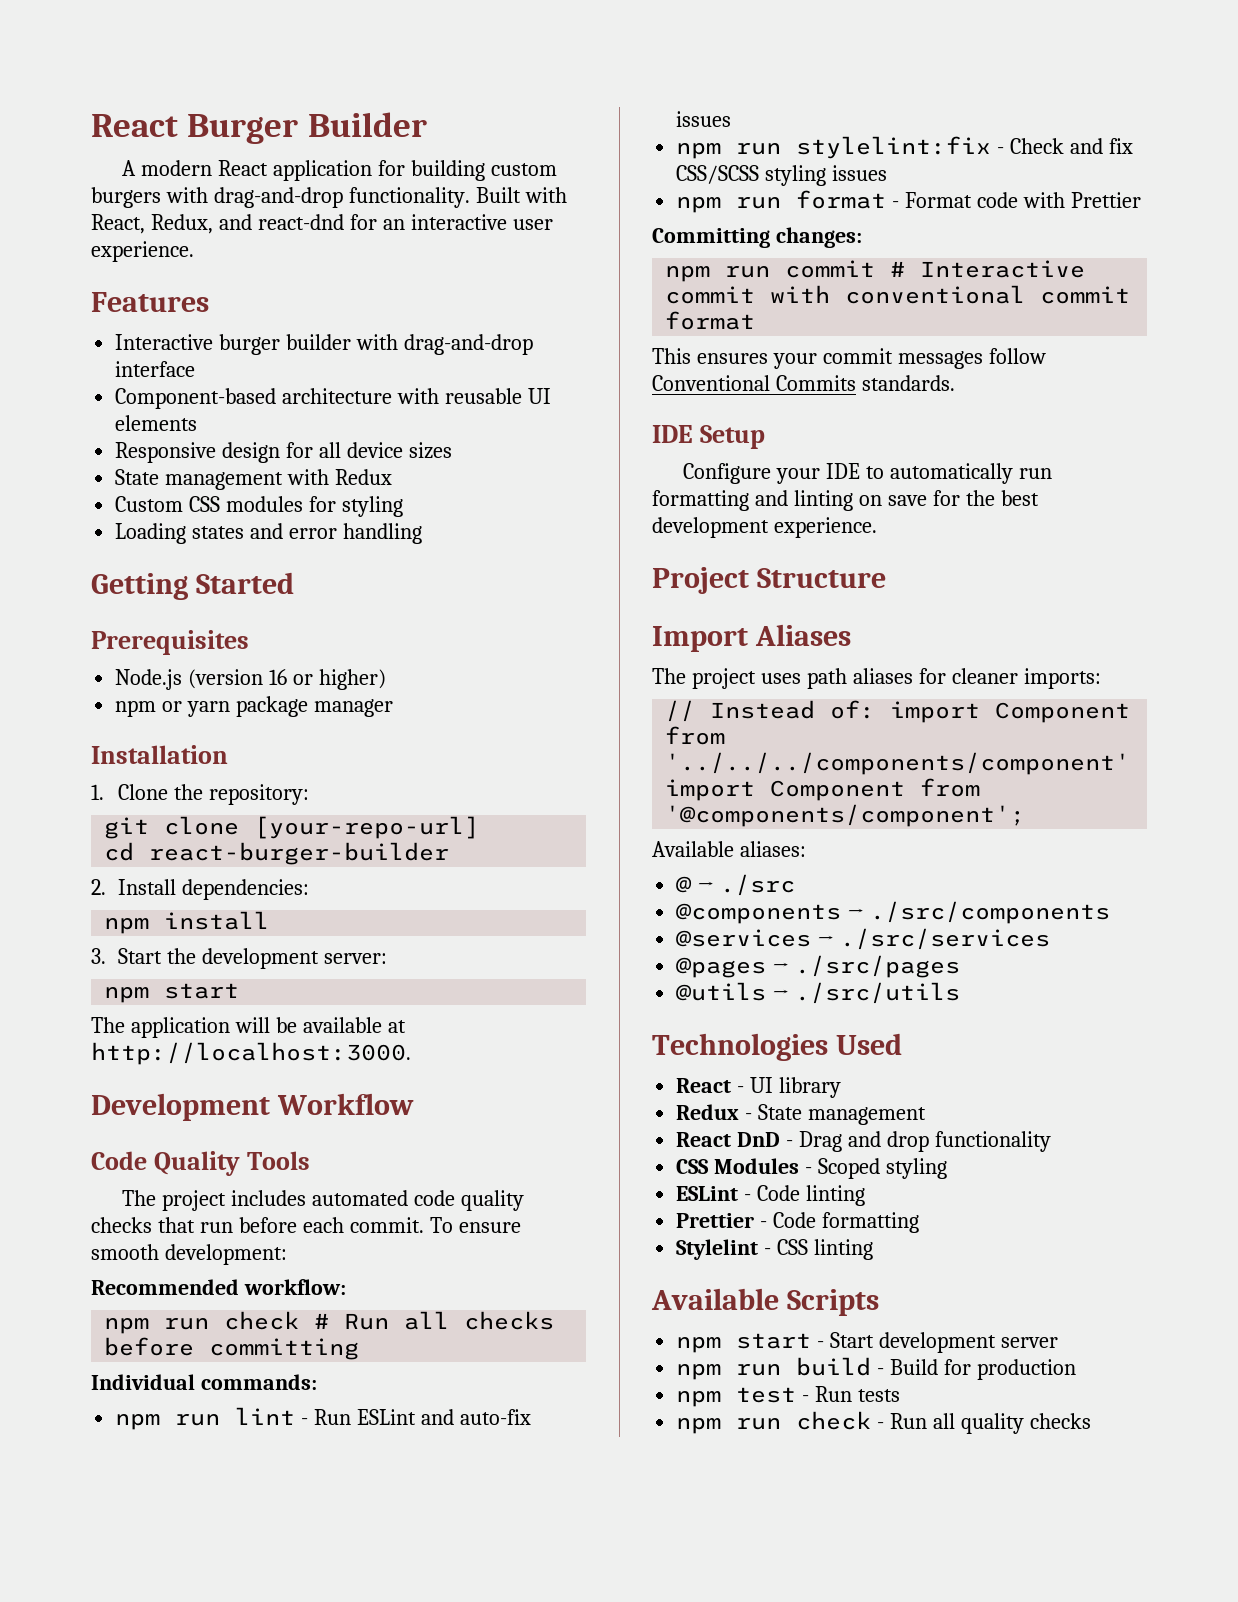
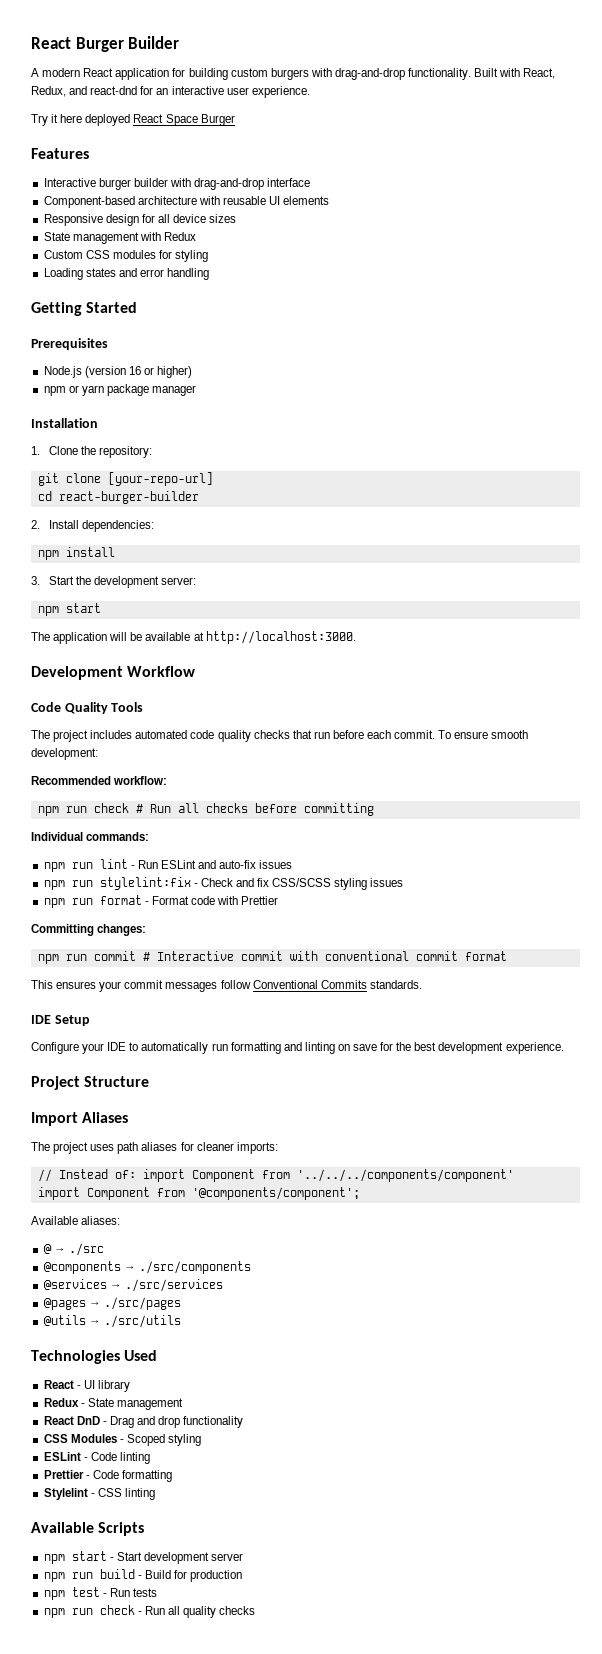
(194, 251) none -> [31,114,235,126] // Try it here deployed React Space Burger

